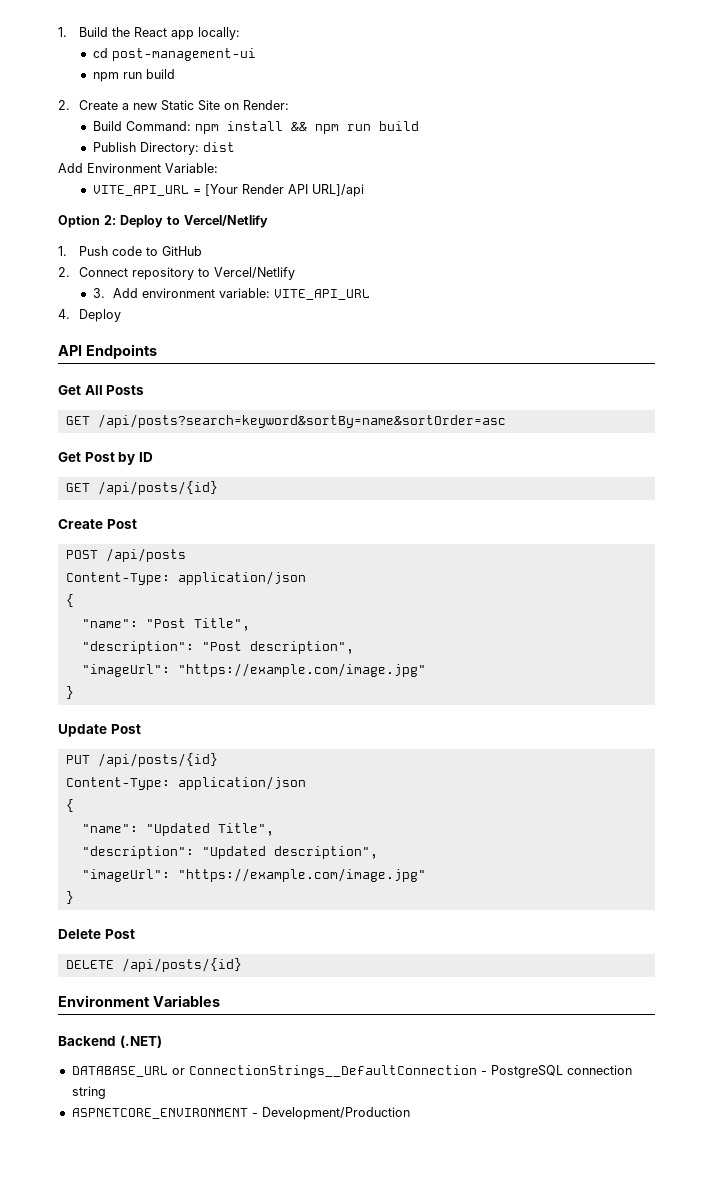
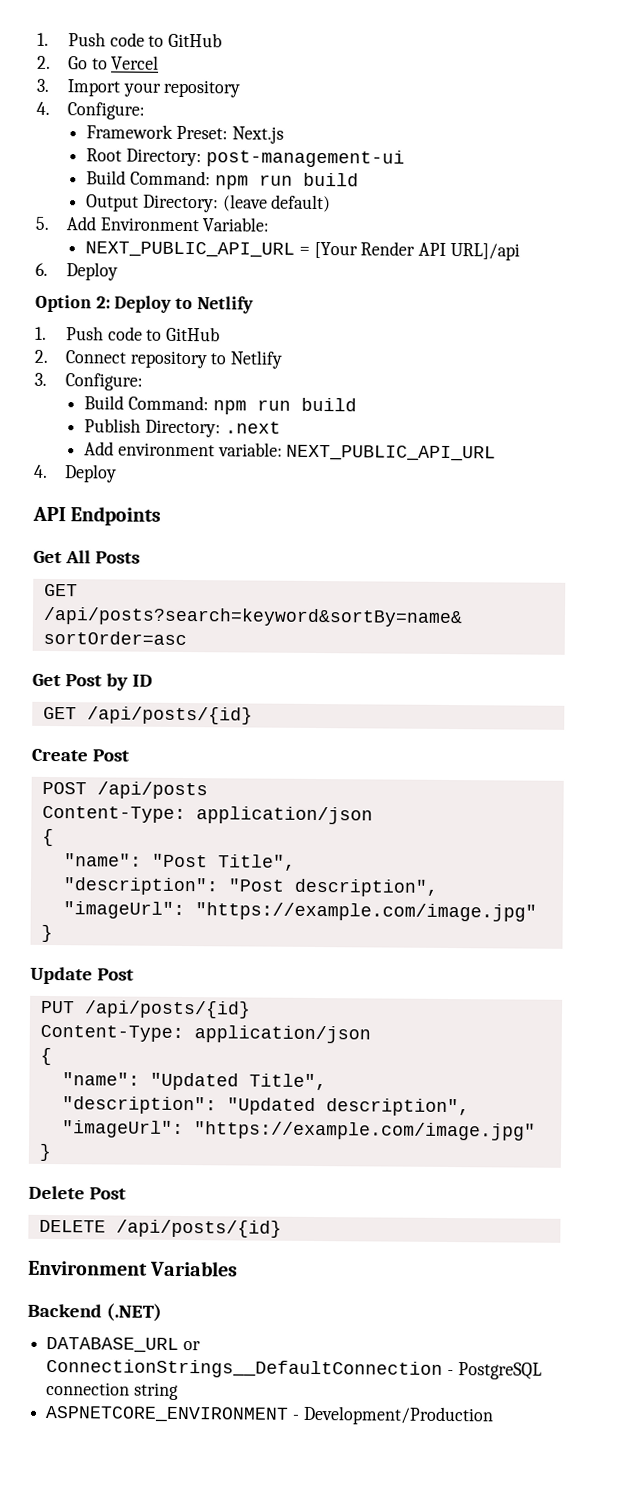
[58,27,240,40] [92,48,108,58] 1. Build the React app locally: // cd -> [37,32,223,48] [37,55,160,70] [36,78,242,98] [36,101,145,120] [86,124,284,144] [86,148,202,167] 1. Push code to GitHub // 2. Go to Vercel // 3. Import your repository // 4. Configure: // Framework Preset: Next.js // Root Directory:
[92,69,175,82] [58,100,289,111] [92,121,419,134] [92,142,235,155] npm run build // 2. Create a new Static Site on Render: // Build Command: npm install && npm run build // Publish Directory: dist // -> [86,170,359,190] [86,194,332,213] [35,216,49,230] Build Command: npm run build // Output Directory: (leave default) // 5.
[92,185,189,196] VITE_API_URL -> [85,241,296,258] NEXT_PUBLIC_API_URL
(364, 190) none -> [35,262,118,281] // 6. Deploy
[184,215,268,228] Vercel/Netlify -> [196,296,254,314] Netlify
[213,267,295,280] [92,288,105,298] Vercel/Netlify // 3. -> [230,350,283,369] [34,372,143,391] [84,395,357,415] [84,418,281,438] Netlify // 3. Configure: // Build Command: npm run build // Publish Directory: .next //
[274,289,371,300] VITE_API_URL -> [286,444,497,462] NEXT_PUBLIC_API_URL

